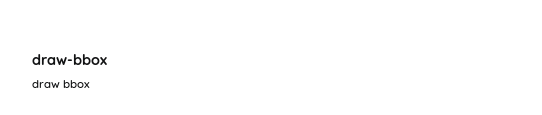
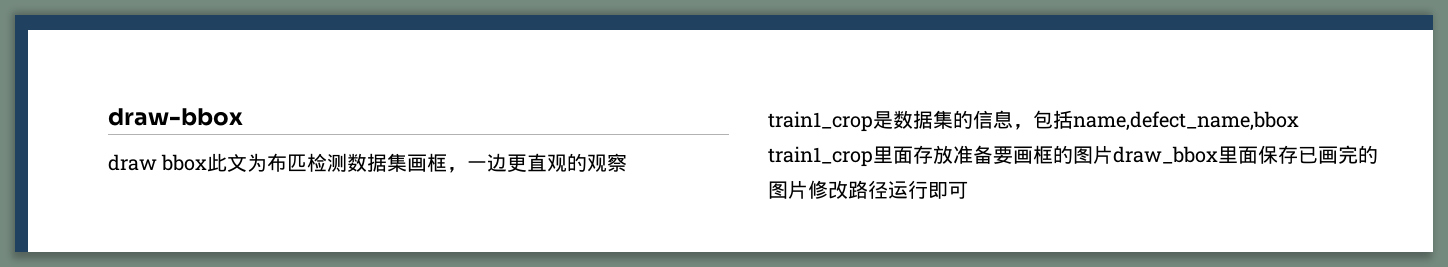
(91, 84) none -> [207,153,628,173] [768,110,1299,132] [768,145,1378,167] [768,180,968,199] 此文为布匹检测数据集画框，一边更直观的观察train1_crop是数据集的信息，包括name,defect_name,bbox train1_crop里面存放准备要画框的图片draw_bbox里面保存已画完的图片修改路径运行即可

